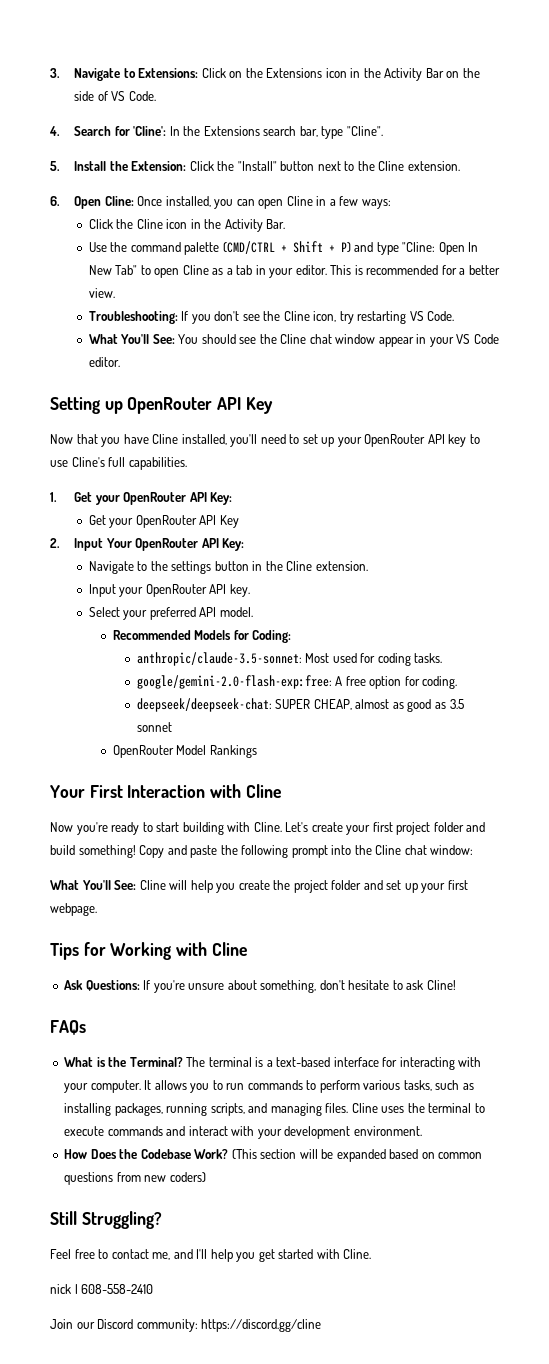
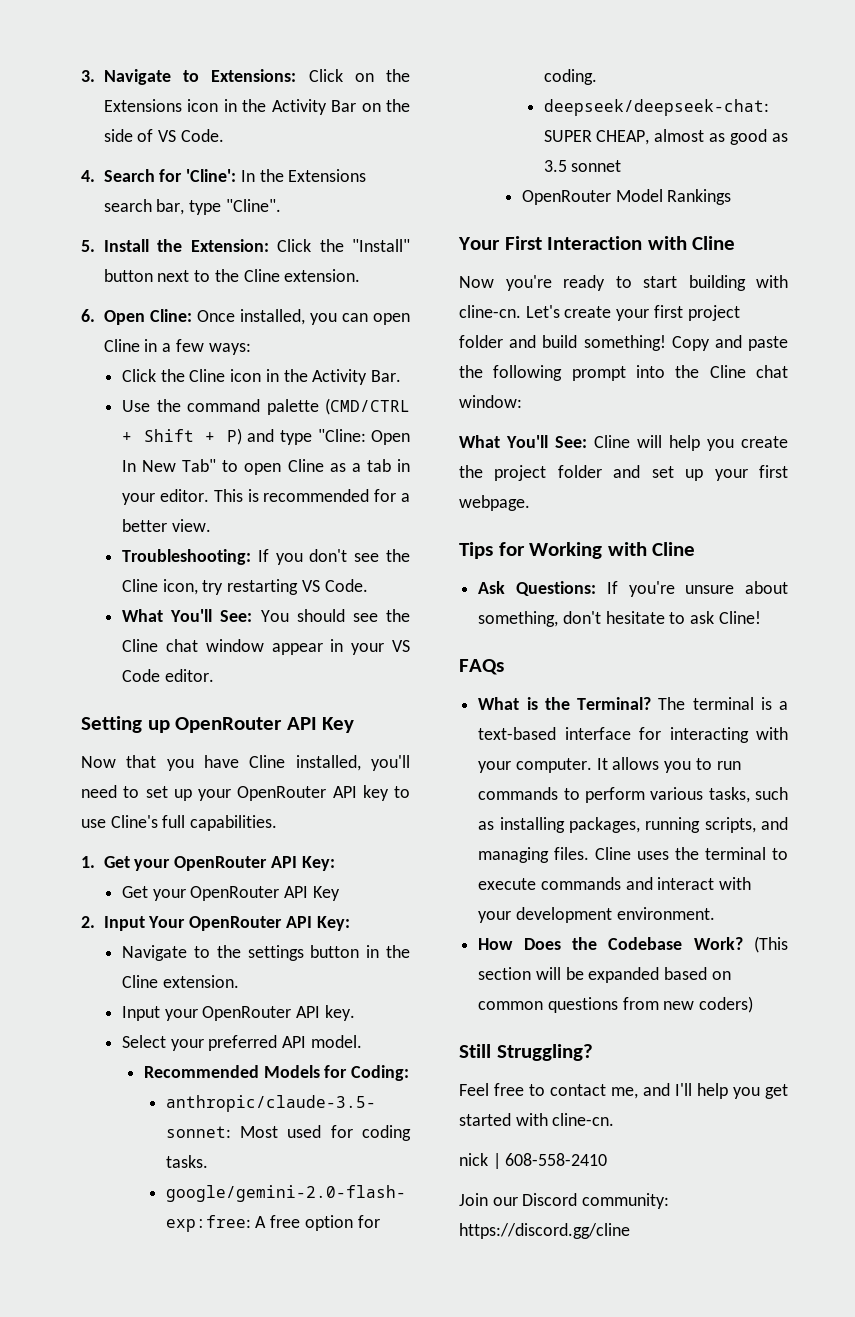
[253,822,282,832] Cline. -> [459,305,521,318] cline-cn.
[343,1249,372,1259] Cline. -> [552,1113,615,1126] cline-cn.

